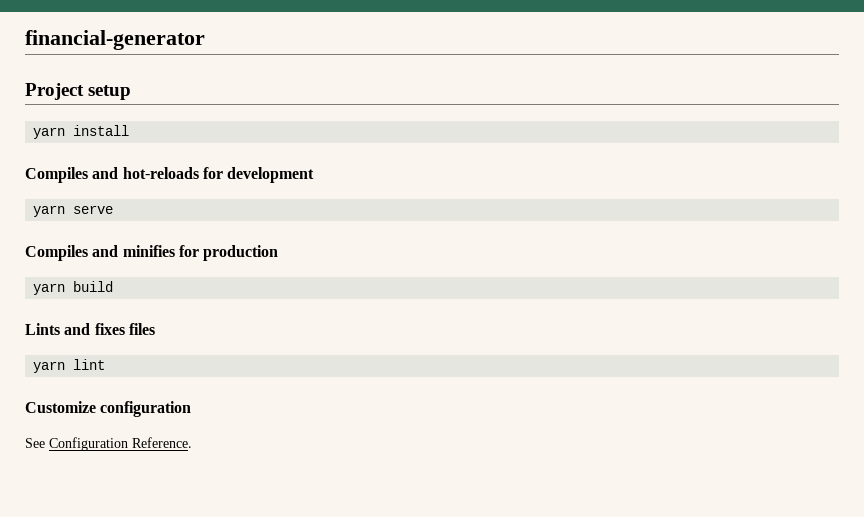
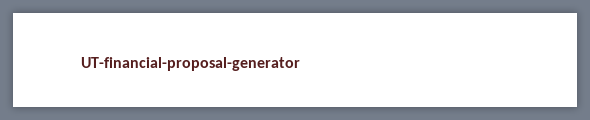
[25,30,205,50] [25,83,132,100] [33,125,130,139] [25,167,315,183] [33,205,114,217] [25,245,279,261] [33,281,114,295] [25,323,155,335] [33,359,106,373] [25,401,192,417] [25,437,192,451] financial-generator // Project setup // yarn install // Compiles and hot-reloads for development // yarn serve // Compiles and minifies for production // yarn build // Lints and fixes files // yarn lint // Customize configuration // See Configuration Reference. -> [81,57,300,71] UT-financial-proposal-generator

